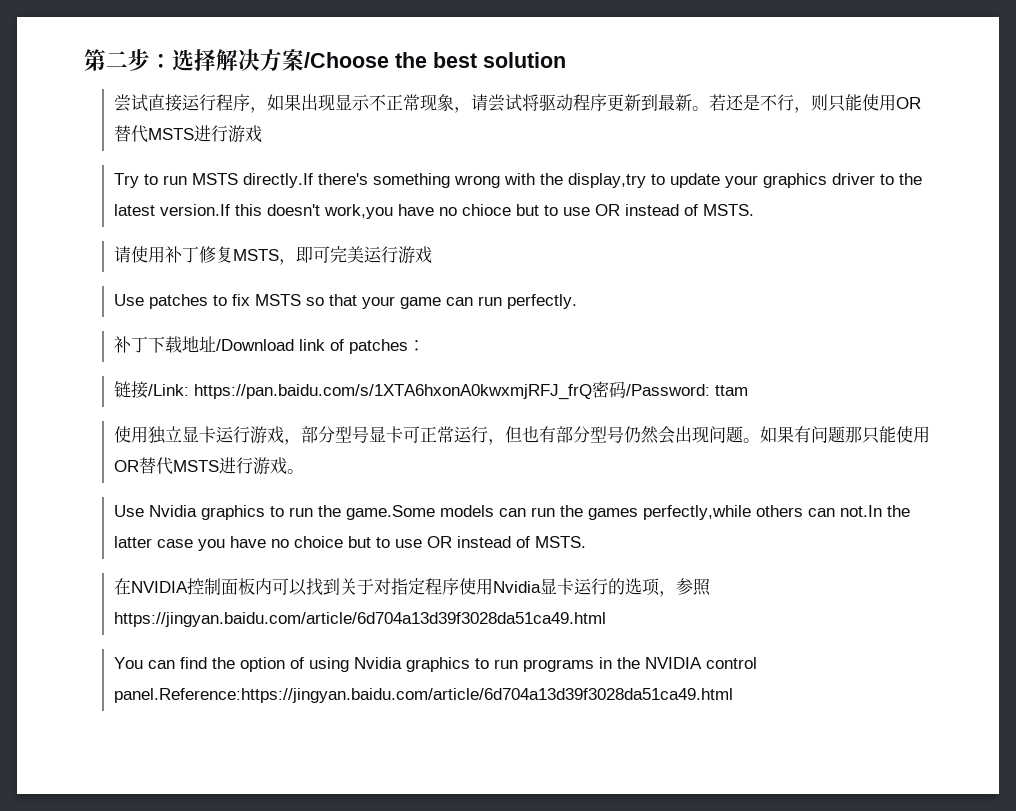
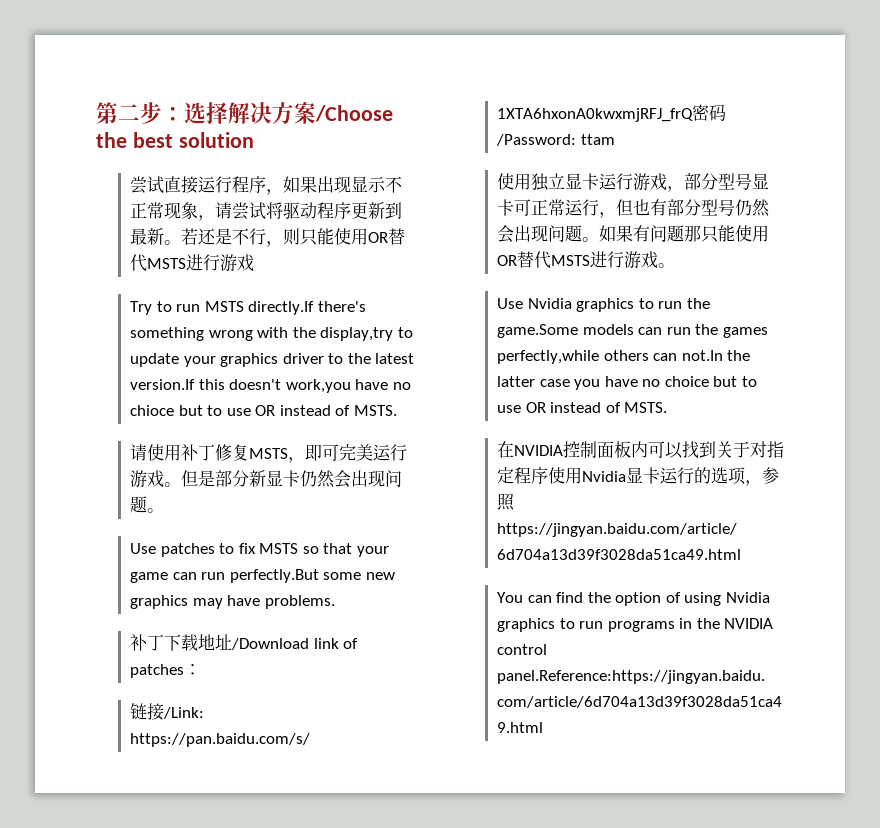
(432, 255) none -> [163,470,402,488] [129,496,164,513] 。但是部分新显卡仍然会出现问题。
[506,294,577,309] perfectly. -> [229,569,395,583] [129,595,335,609] perfectly.But some new graphics may have problems.

